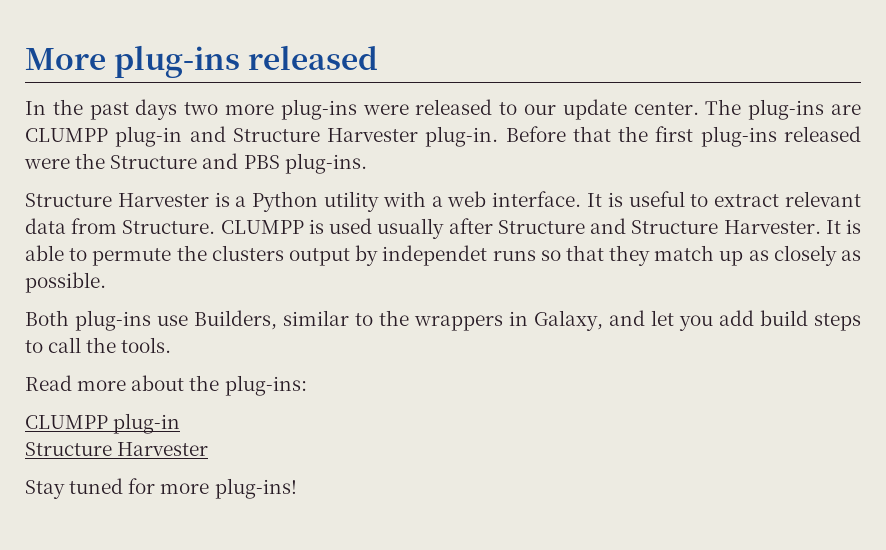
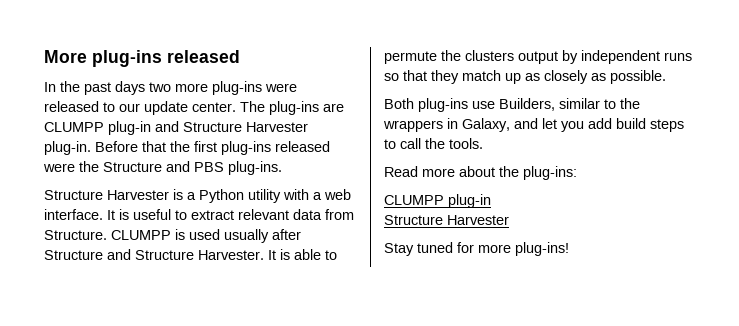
[382,245,488,266] independet -> [581,50,660,64] independent

